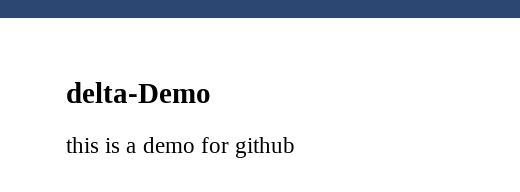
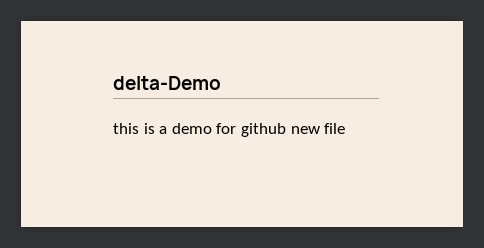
(296, 147) none -> [290,123,346,134] new file

